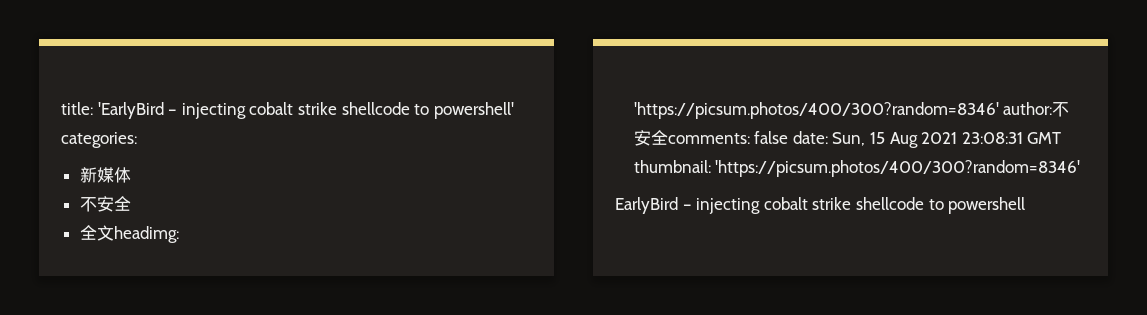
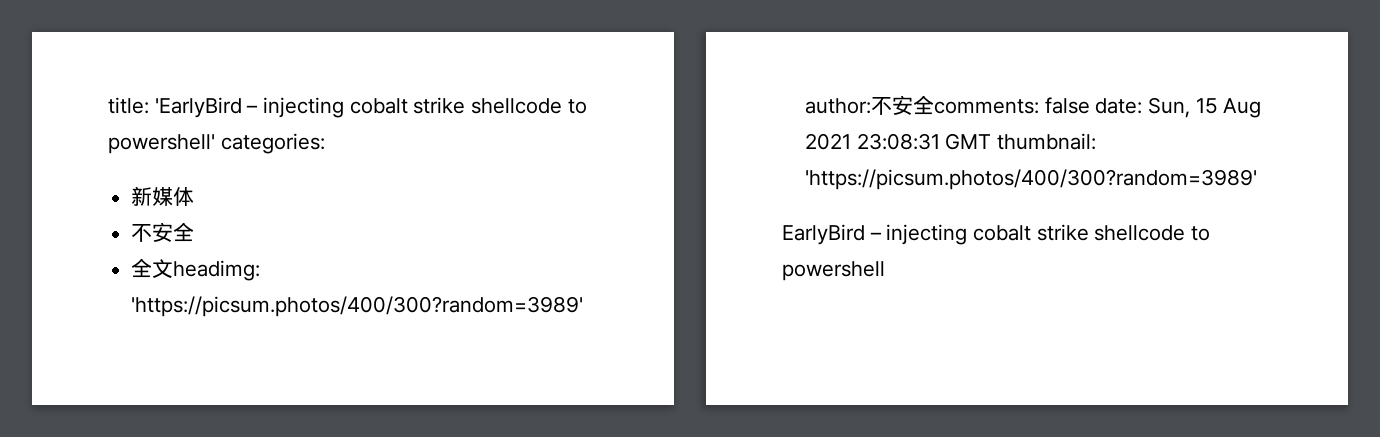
[633,102,999,119] 'https://picsum.photos/400/300?random=8346' -> [131,296,584,317] 'https://picsum.photos/400/300?random=3989'
[715,160,1081,177] 'https://picsum.photos/400/300?random=8346' -> [805,169,1258,190] 'https://picsum.photos/400/300?random=3989'

